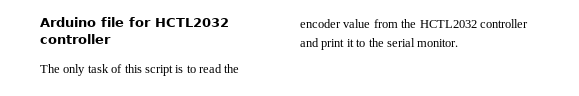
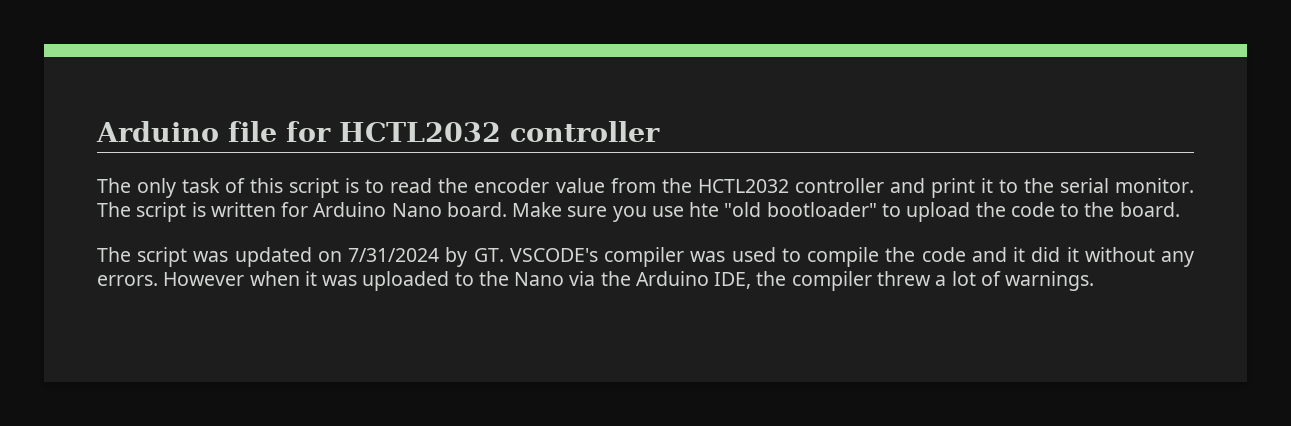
(459, 43) none -> [97,202,1180,222] [97,247,1194,267] [97,271,1095,291] The script is written for Arduino Nano board. Make sure you use hte "old bootloader" to upload the code to the board. // The script was updated on 7/31/2024 by GT. VSCODE's compiler was used to compile the code and it did it without any errors. However when it was uploaded to the Nano via the Arduino IDE, the compiler threw a lot of warnings.

